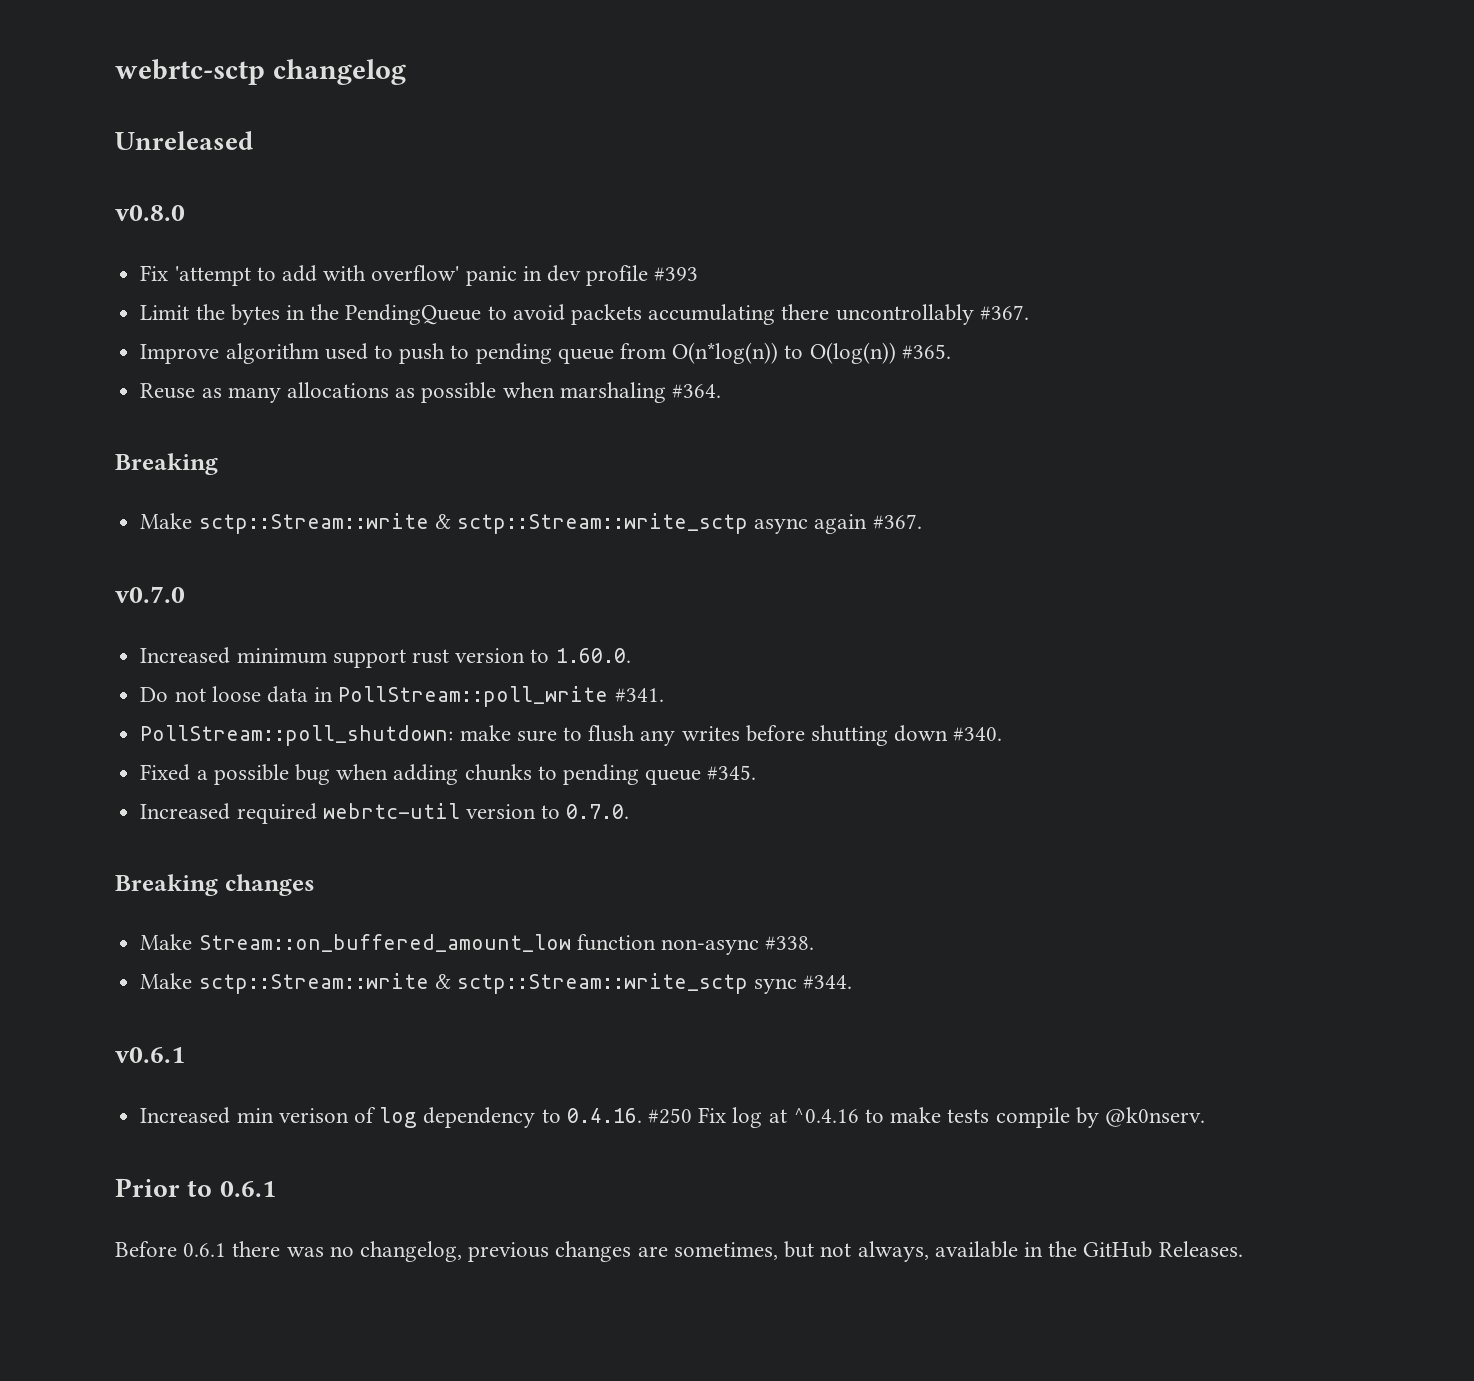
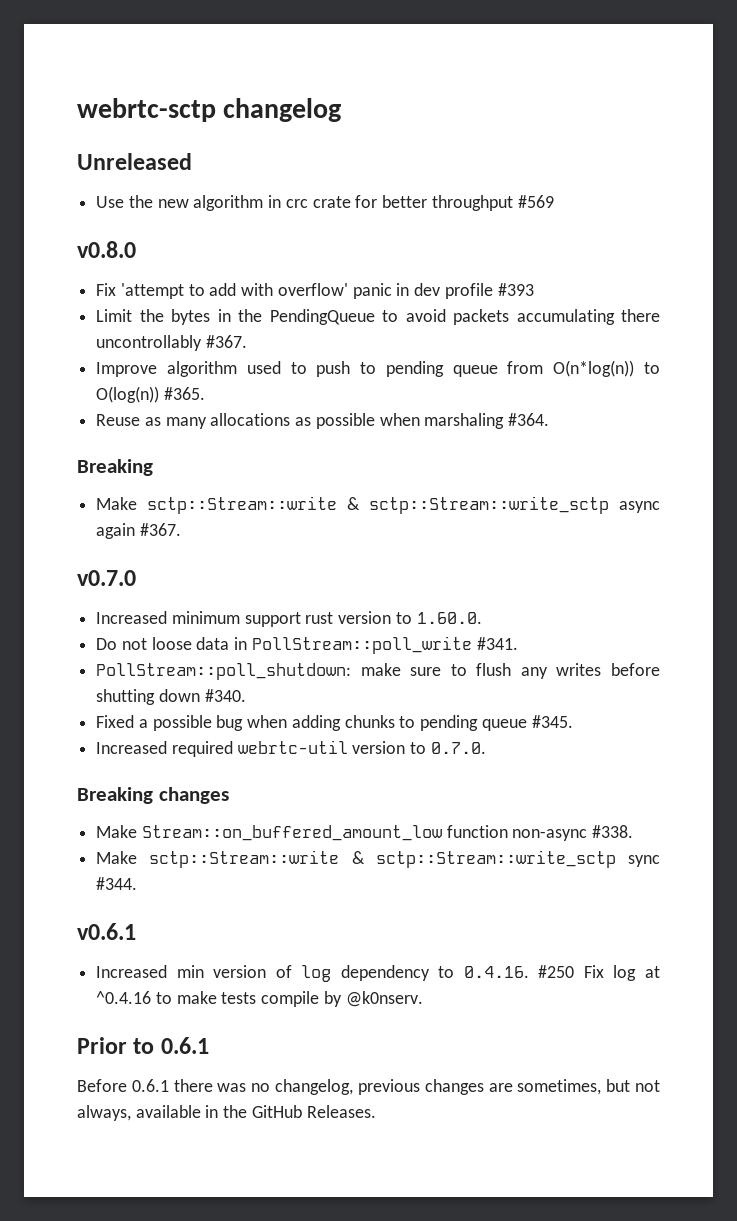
(253, 140) none -> [96,195,554,211] // Use the new algorithm in crc crate for better throughput #569
[278,1108,349,1123] verison -> [213,965,267,978] version

